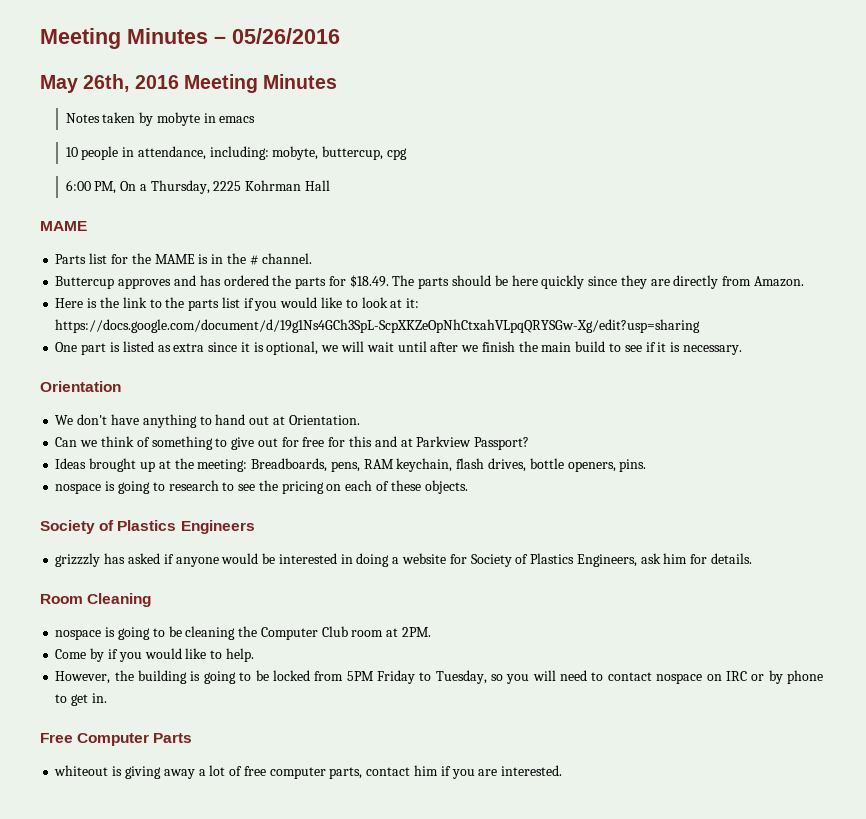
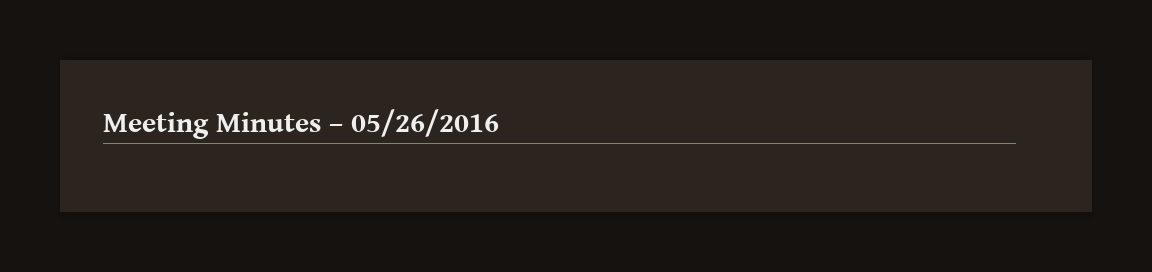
[40,74,338,93] [65,112,256,126] [65,146,408,160] [65,180,331,194] [40,221,87,231] [55,253,313,265] [55,275,804,289] [55,297,420,311] [55,319,701,333] [55,341,742,355] [40,381,121,392] [55,414,360,428] [55,436,530,450] [55,458,647,472] [55,480,468,494] [40,520,255,534] [55,553,752,567] [40,593,152,607] [55,626,431,640] [55,648,254,662] [55,670,824,684] [55,693,107,706] [40,733,193,746] [54,765,563,779] // May 26th, 2016 Meeting Minutes // Notes taken by mobyte in emacs // 10 people in attendance, including: mobyte, buttercup, cpg // 6:00 PM, On a Thursday, 2225 Kohrman Hall // MAME // Parts list for the MAME is in the # channel. // Buttercup approves and has ordered the parts for $18.49. The parts should be here quickly since they are directly from Amazon. // Here is the link to the parts list if you would like to look at it: https://docs.google.com/document/d/19g1Ns4GCh3SpL-ScpXKZeOpNhCtxahVLpqQRYSGw-Xg/edit?usp=sharing // One part is listed as extra since it is optional, we will wait until after we finish the main build to see if it is necessary. // Orientation // We don't have anything to hand out at Orientation. // Can we think of something to give out for free for this and at Parkview Passport? // Ideas brought up at the meeting: Breadboards, pens, RAM keychain, flash drives, bottle openers, pins. // nospace is going to research to see the pricing on each of these objects. // Society of Plastics Engineers // grizzzly has asked if anyone would be interested in doing a website for Society of Plastics Engineers, ask him for details. // Room Cleaning // nospace is going to be cleaning the Computer Club room at 2PM. // Come by if you would like to help. // However, the building is going to be locked from 5PM Friday to Tuesday, so you will need to contact nospace on IRC or by phone to get in. // Free Computer Parts // whiteout is giving away a lot of free computer parts, contact him if you are interested. -> (499, 123) none

